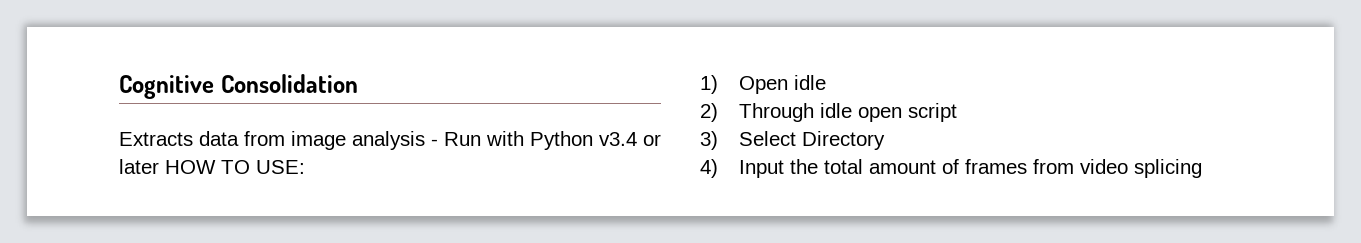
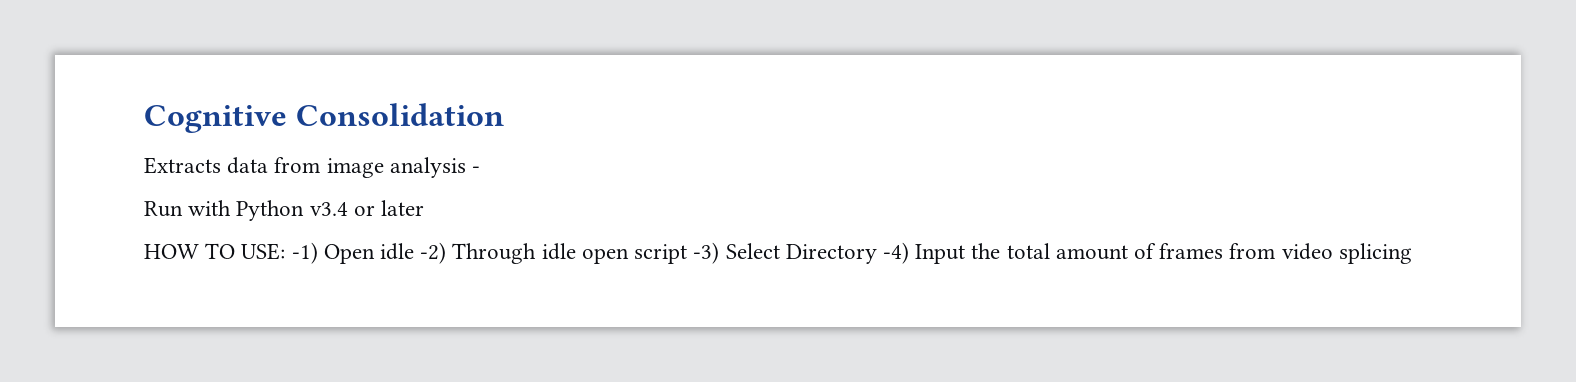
(438, 142) none -> (481, 169) //
(159, 166) none -> (425, 208) //
[700,75,718,94] // 1) -> [291,242,318,264] -1)
[700,103,718,122] // 2) -> [420,242,447,264] -2)
[700,131,718,150] // 3) -> [693,242,720,264] -3)
[700,159,718,178] // 4) -> [882,242,909,264] -4)

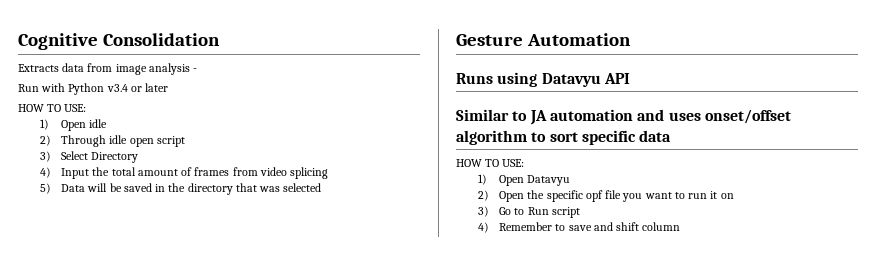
[291,242,318,264] -1) -> [39,119,49,130] // 1)
[420,242,447,264] -2) -> [39,135,51,146] // 2)
[693,242,720,264] -3) -> [39,151,51,162] // 3)
[882,242,909,264] -4) -> [39,167,51,178] // 4)
(1412, 253) none -> [39,183,322,195] [456,33,631,46] [456,72,630,87] [456,109,791,125] [456,130,672,145] [456,159,525,167] [477,174,571,186] [477,190,734,202] [477,206,580,218] [477,222,681,233] // 5) Data will be saved in the directory that was selected // Gesture Automation // Runs using Datavyu API // Similar to JA automation and uses onset/offset algorithm to sort specific data // HOW TO USE: // 1) Open Datavyu // 2) Open the specific opf file you want to run it on // 3) Go to Run script // 4) Remember to save and shift column

